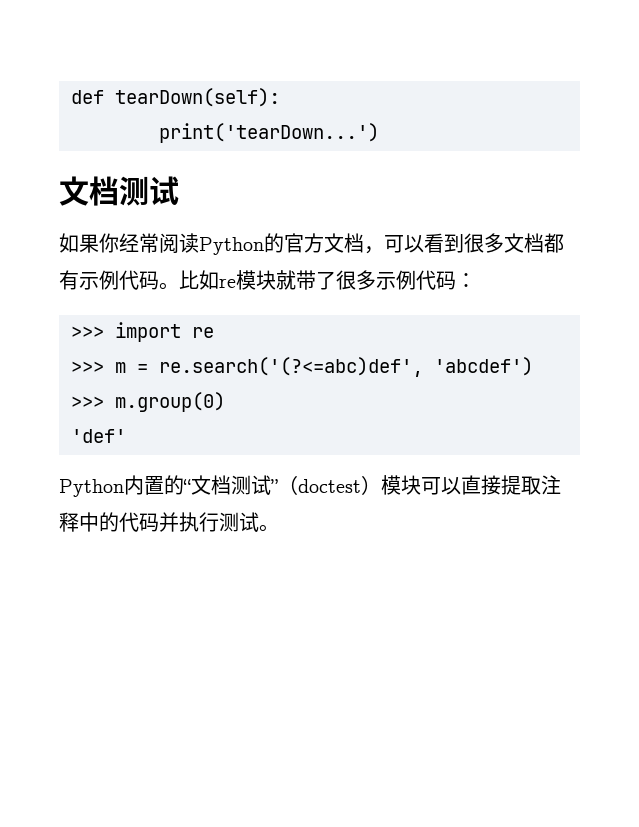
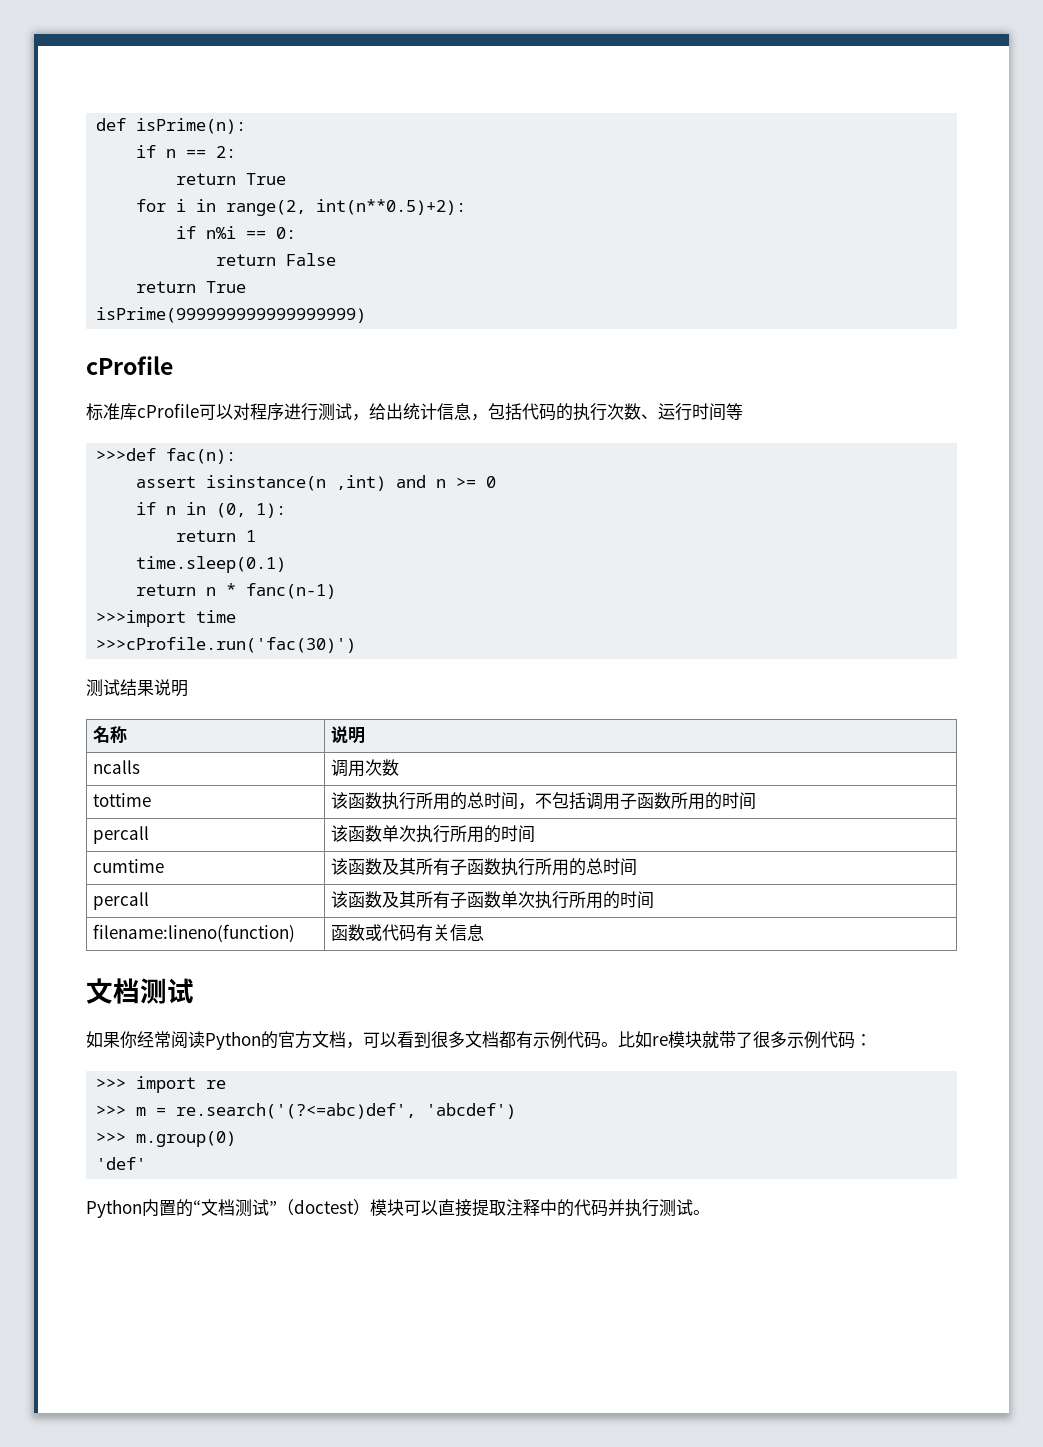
[115,88,280,107] [159,123,379,143] tearDown(self): // print('tearDown...') -> [136,118,247,134] [136,145,237,158] [176,173,287,185] [136,199,467,216] [176,226,297,239] [216,253,337,266] [136,281,247,293] [96,307,367,323] [86,356,173,375] [86,403,743,421] [96,448,237,464] [136,475,497,491] [136,502,287,518] [176,530,257,542] [136,556,287,573] [136,583,337,599] [96,610,237,627] [96,637,357,653] [86,679,188,697] [93,726,128,744] [331,726,366,744] [93,760,141,774] [331,759,400,777] [93,793,152,807] [331,792,757,810] [93,826,150,844] [331,825,536,843] [93,859,165,873] [331,858,638,876] [93,892,150,910] [331,891,655,909] [93,924,296,943] [331,924,485,942] isPrime(n): // if n == 2: // return True // for i in range(2, int(n**0.5)+2): // if n%i == 0: // return False // return True // isPrime(999999999999999999) // cProfile // 标准库cProfile可以对程序进行测试，给出统计信息，包括代码的执行次数、运行时间等 // >>>def fac(n): // assert isinstance(n ,int) and n >= 0 // if n in (0, 1): // return 1 // time.sleep(0.1) // return n * fanc(n-1) // >>>import time // >>>cProfile.run('fac(30)') // 测试结果说明 // 名称 | 说明 // ncalls | 调用次数 // tottime | 该函数执行所用的总时间，不包括调用子函数所用的时间 // percall | 该函数单次执行所用的时间 // cumtime | 该函数及其所有子函数执行所用的总时间 // percall | 该函数及其所有子函数单次执行所用的时间 // filename:lineno(function) | 函数或代码有关信息

